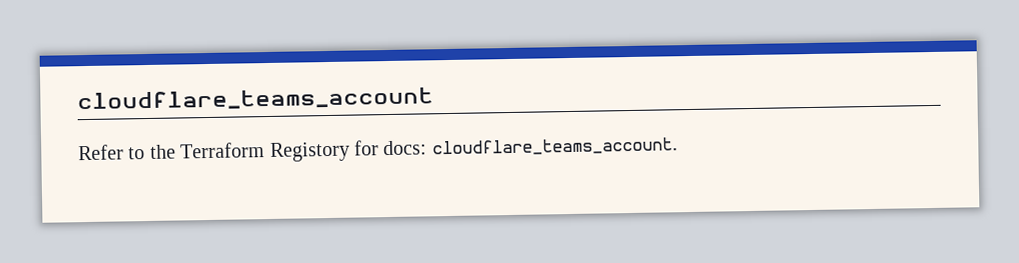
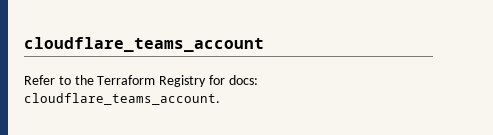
[269,141,350,162] Registory -> [159,75,207,87] Registry

